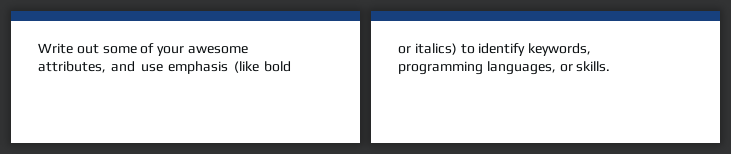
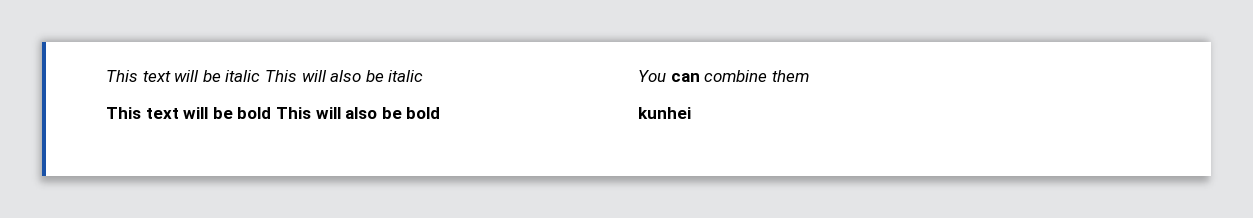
[38,43,248,56] [38,61,291,74] [398,43,592,56] [398,61,611,75] Write out some of your awesome attributes, and use emphasis (like bold or italics) to identify keywords, programming languages, or skills. -> [106,70,424,82] [106,107,441,119] [638,70,809,82] [638,107,691,119] This text will be italic This will also be italic // This text will be bold This will also be bold // You can combine them // kunhei

